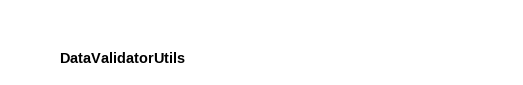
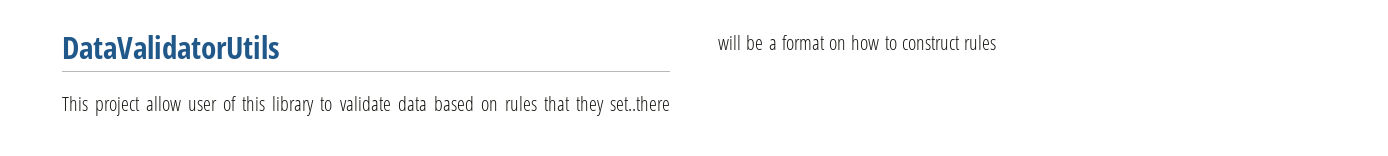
(185, 57) none -> [62,96,670,116] [718,35,997,50] // This project allow user of this library to validate data based on rules that they set..there will be a format on how to construct rules

